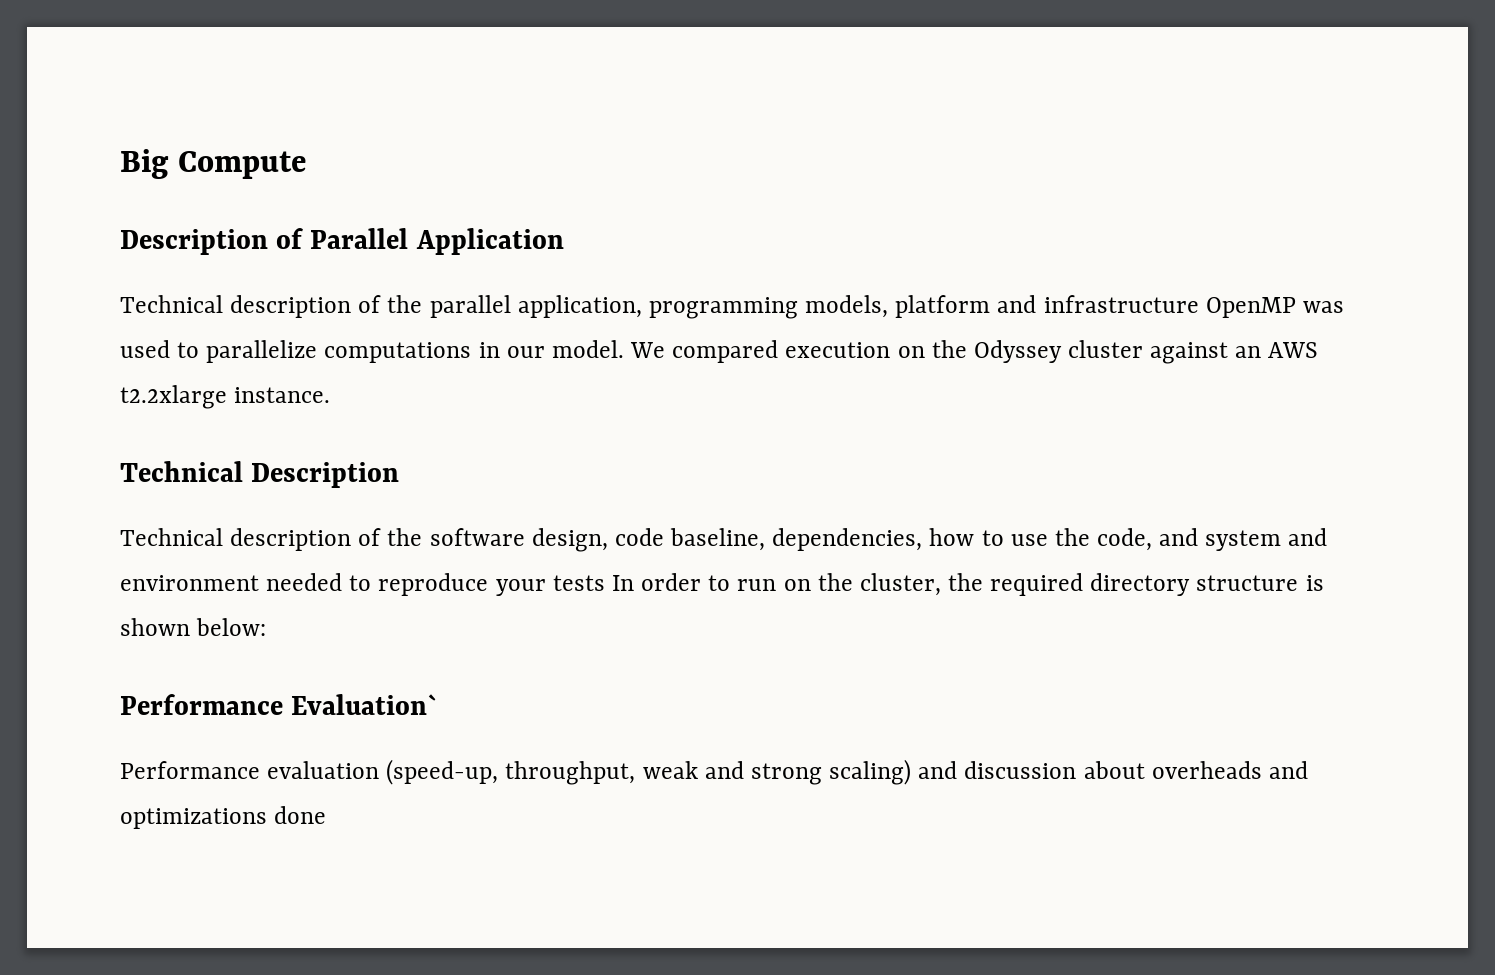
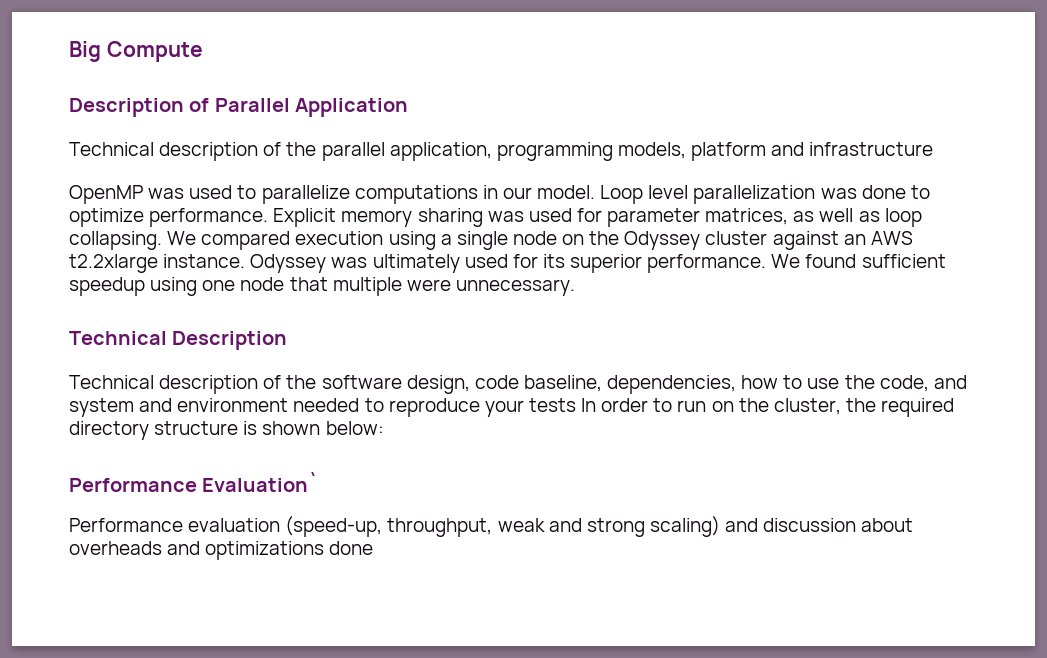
(1199, 304) none -> (934, 149) //
[630,340,891,363] We compared execution -> [600,185,930,204] [69,208,922,227] [69,231,557,250] Loop level parallelization was done to optimize performance. Explicit memory sharing was used for parameter matrices, as well as loop collapsing. We compared execution using a single node
(331, 395) none -> [250,254,946,273] [69,277,575,296] Odyssey was ultimately used for its superior performance. We found sufficient speedup using one node that multiple were unnecessary.

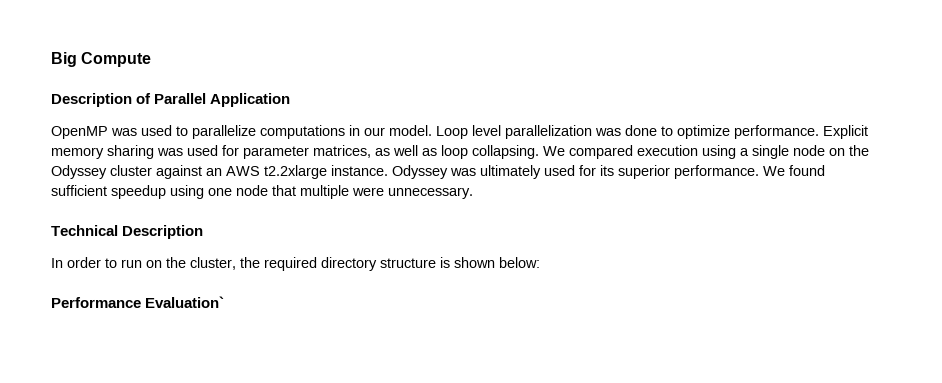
[69,142,934,161] // Technical description of the parallel application, programming models, platform and infrastructure -> (291, 100) none
[69,375,967,394] [69,398,576,417] Technical description of the software design, code baseline, dependencies, how to use the code, and system and environment needed to reproduce your tests -> (204, 232) none
[69,516,914,537] [69,541,374,560] // Performance evaluation (speed-up, throughput, weak and strong scaling) and discussion about overheads and optimizations done -> (225, 302) none

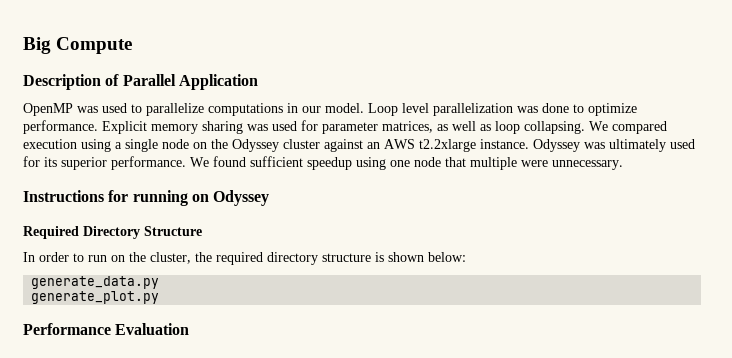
[51,225,204,239] Technical Description -> [23,190,270,206] [23,226,202,239] Instructions for running on Odyssey // Required Directory Structure
(540, 262) none -> [31,276,160,289] [31,291,160,304] // generate_data.py // generate_plot.py
[145,296,225,308] Evaluation` -> [115,323,190,335] Evaluation

